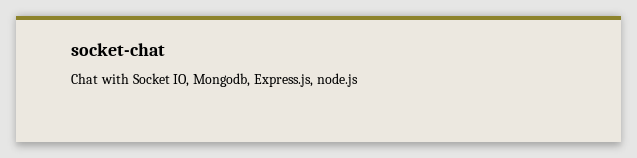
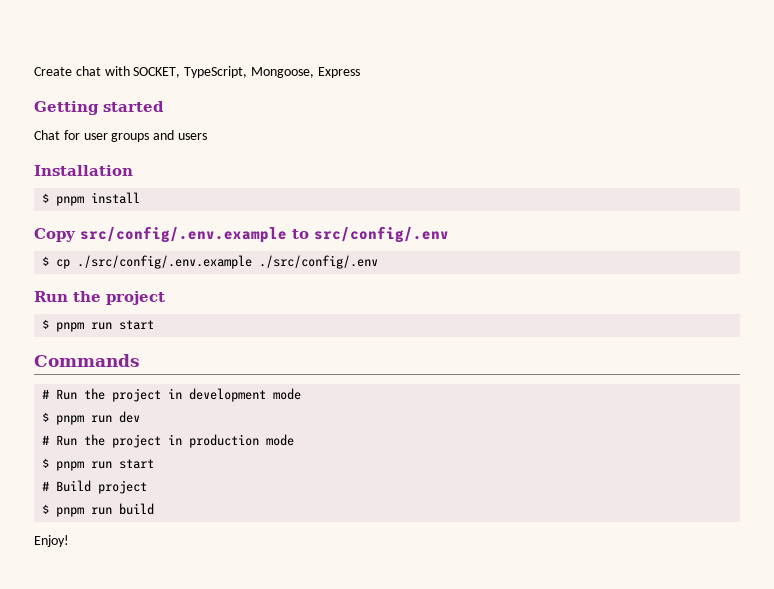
[71,43,165,56] [71,73,358,87] socket-chat // Chat with Socket IO, Mongodb, Express.js, node.js -> [34,66,360,78] [34,101,164,115] [34,130,207,142] [34,165,133,176] [42,192,141,206] [34,226,449,243] [42,255,379,269] [34,291,165,305] [42,319,155,332] [34,354,140,367] [42,388,302,402] [42,411,141,425] [42,434,295,448] [42,458,155,471] [42,480,148,494] [42,503,155,517] [34,535,69,547] Create chat with SOCKET, TypeScript, Mongoose, Express // Getting started // Chat for user groups and users // Installation // $ pnpm install // Copy src/config/.env.example to src/config/.env // $ cp ./src/config/.env.example ./src/config/.env // Run the project // $ pnpm run start // Commands // # Run the project in development mode // $ pnpm run dev // # Run the project in production mode // $ pnpm run start // # Build project // $ pnpm run build // Enjoy!

